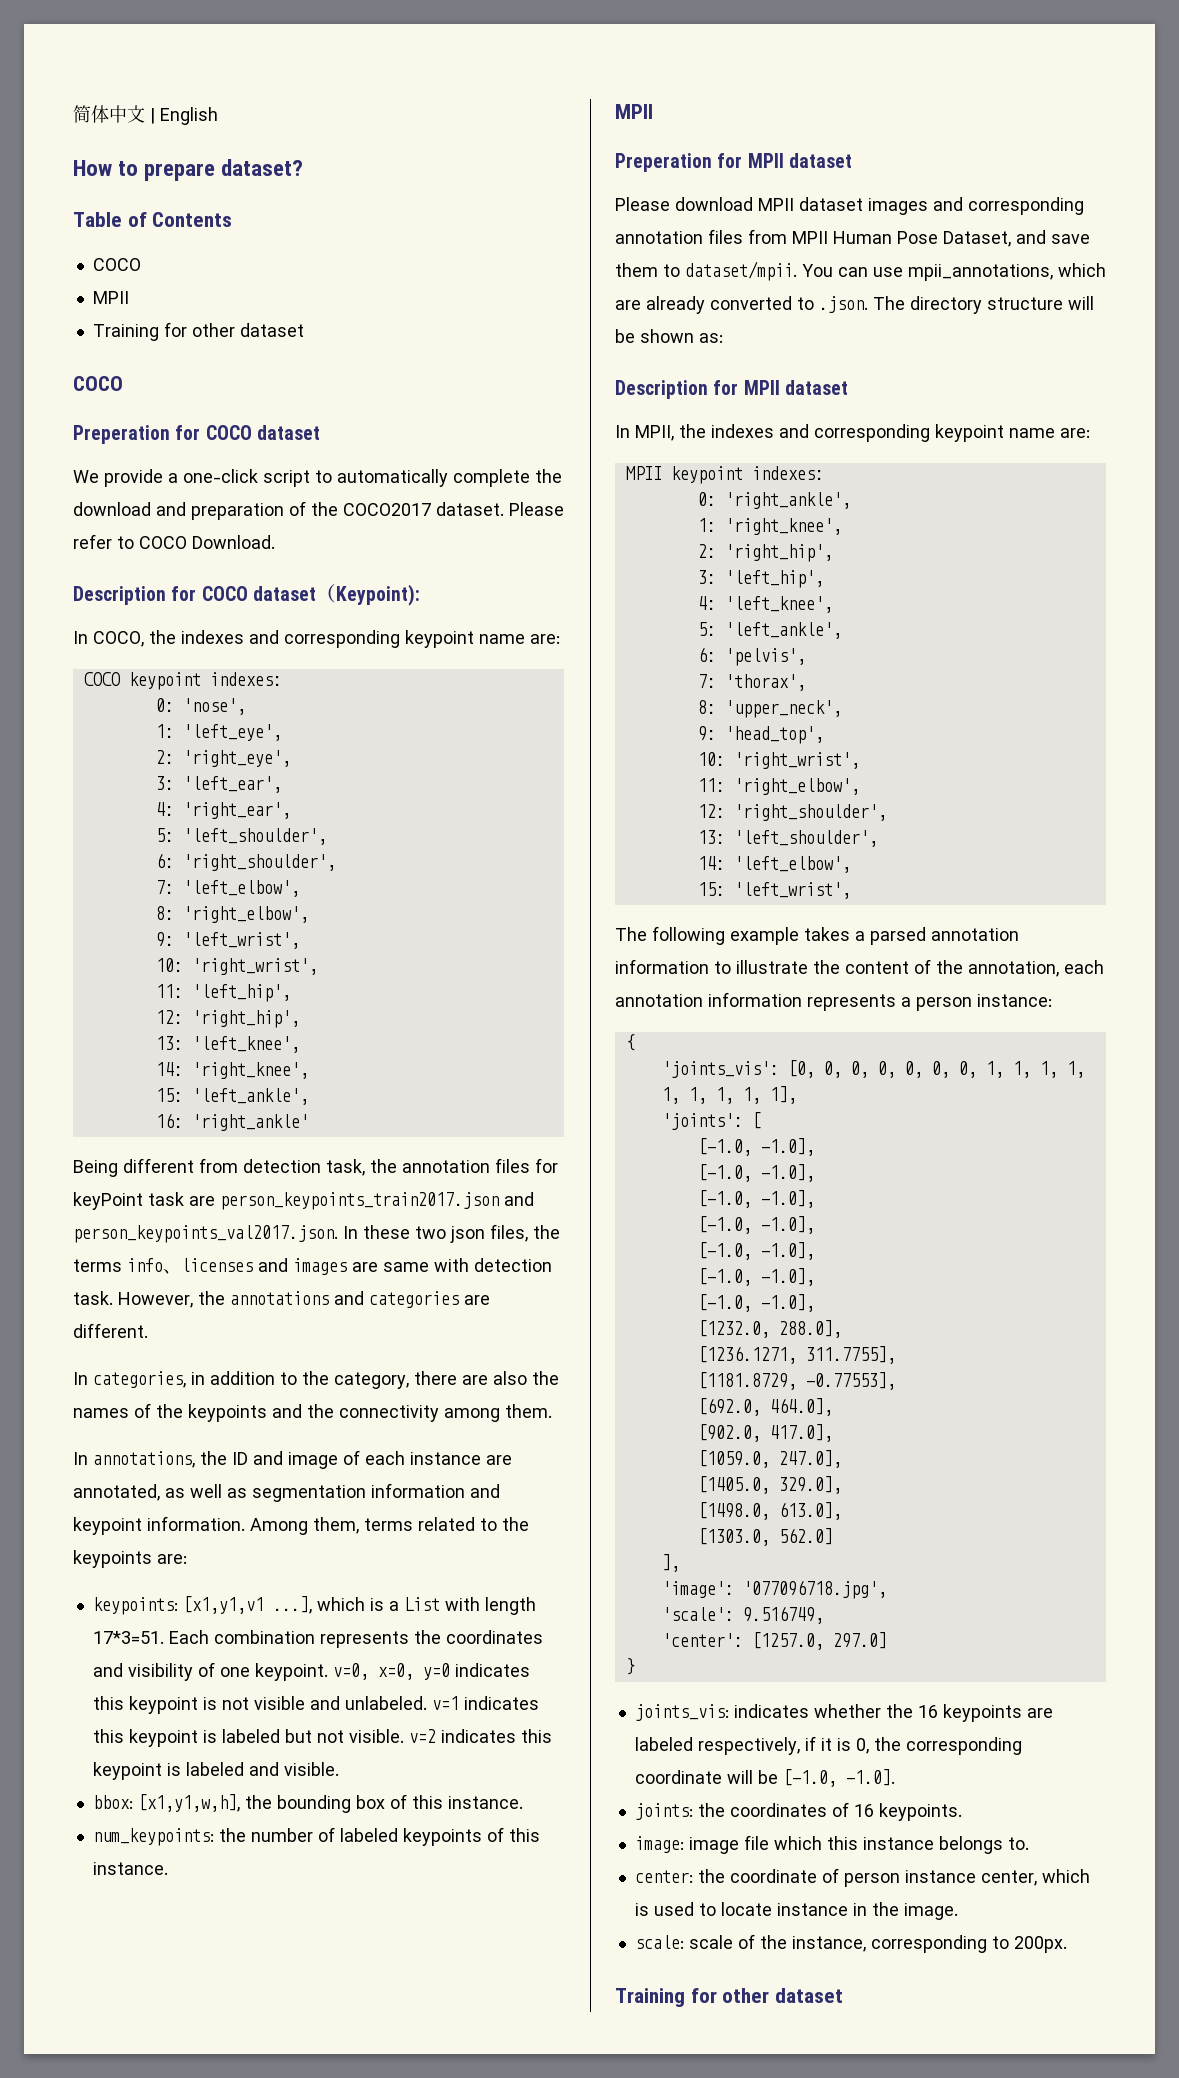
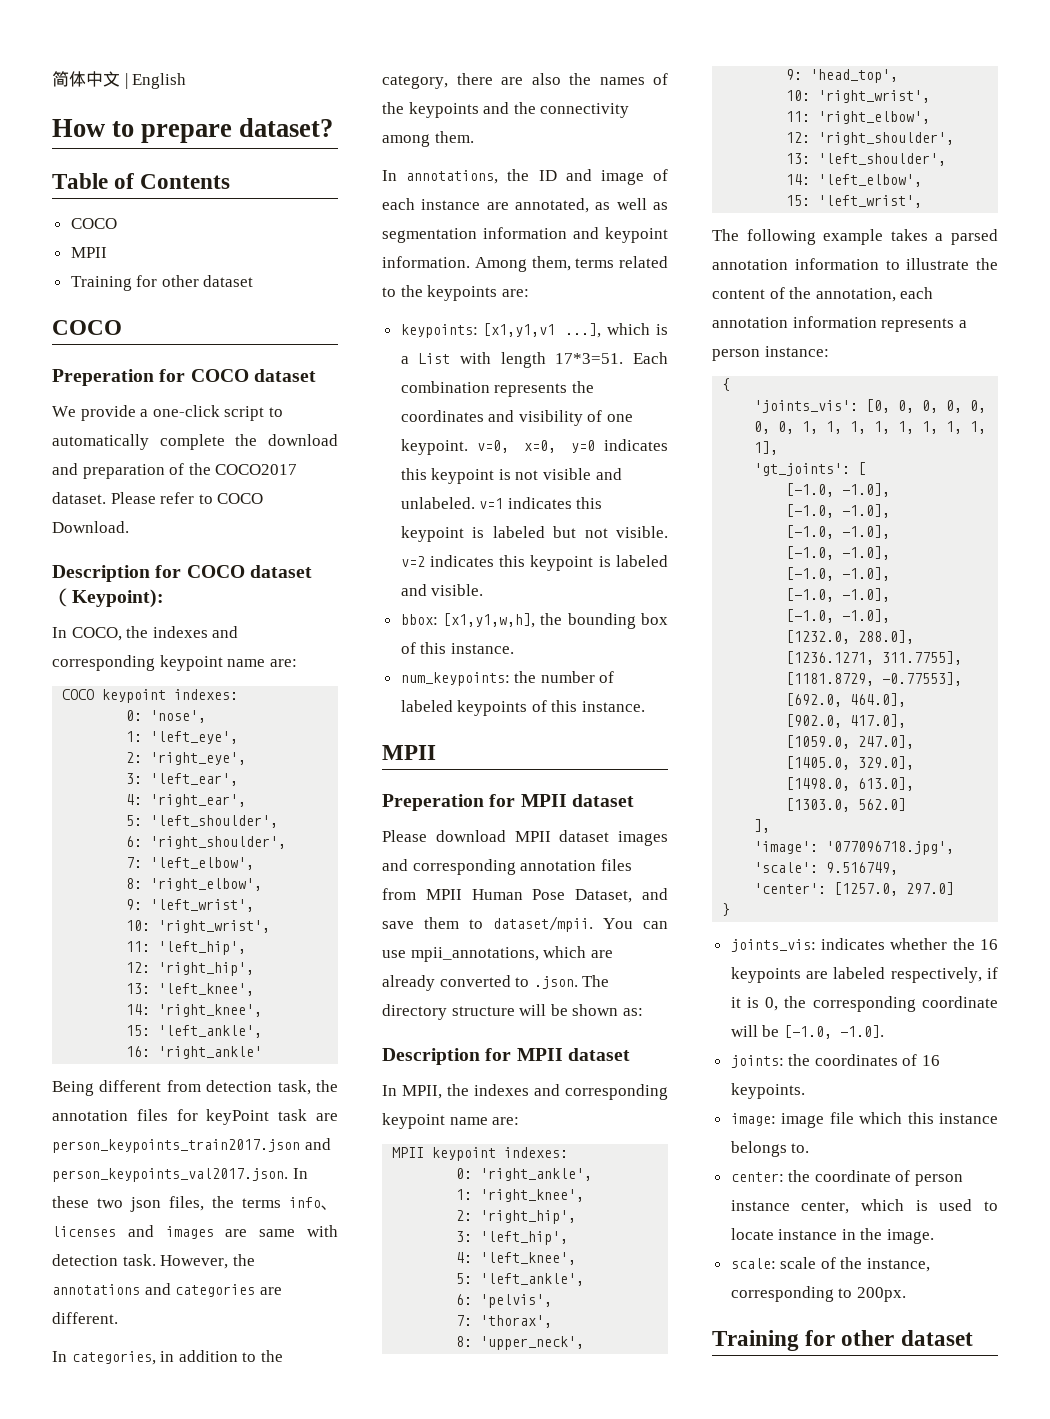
[661,1113,743,1130] 'joints': -> [754,463,851,476] 'gt_joints':

